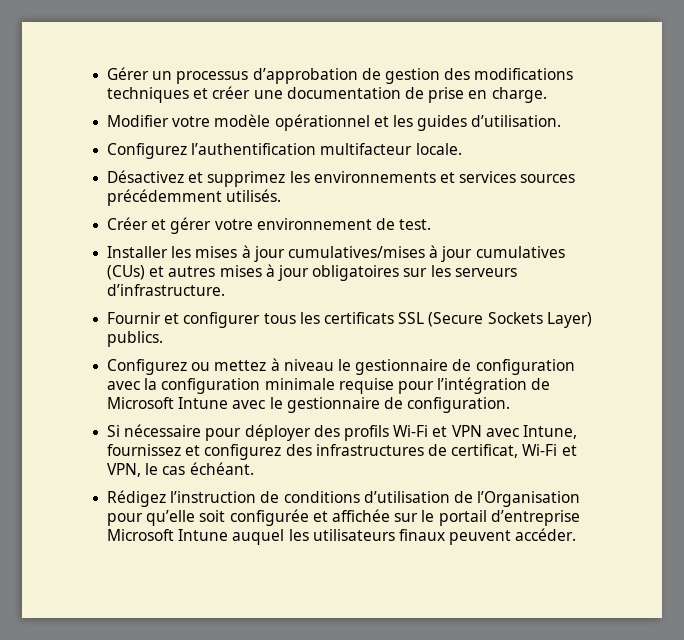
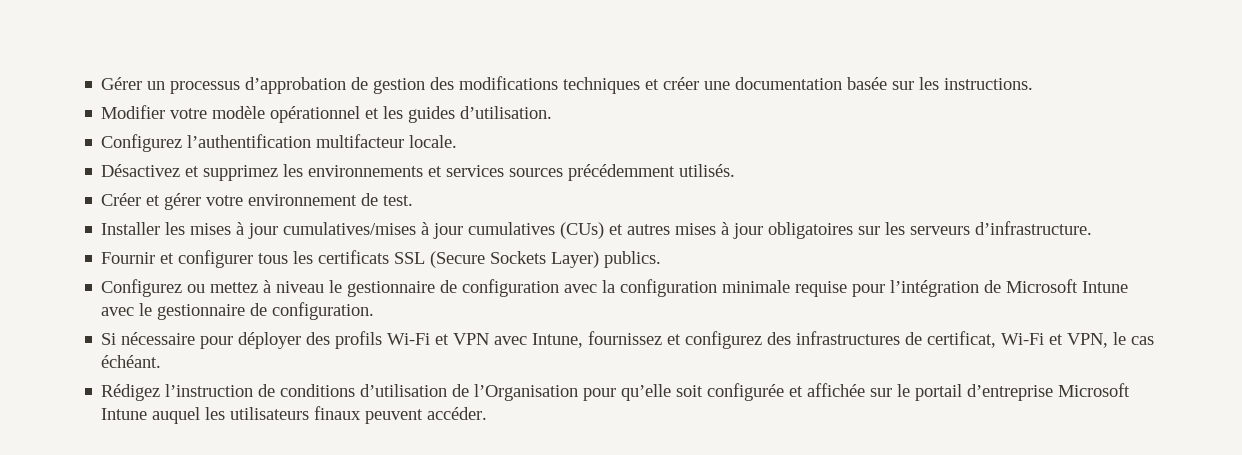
[404,87,547,103] de prise en charge. -> [847,77,1034,90] basée sur les instructions.

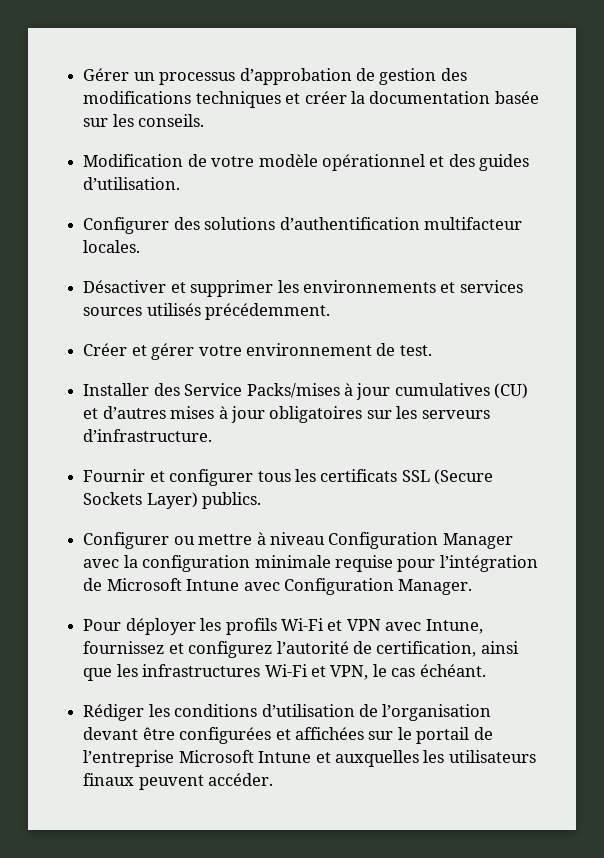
[704,81,731,90] une -> [350,91,365,104] la
[944,78,1034,90] [101,105,166,119] instructions. // Modifier -> [138,114,205,127] [83,154,207,167] conseils. // Modification de
[383,106,404,119] les -> [448,154,475,167] des
[101,134,458,152] [101,164,279,181] Configurez l’authentification multifacteur locale. // Désactivez et supprimez -> [83,217,522,234] [83,240,141,253] [83,280,274,297] Configurer des solutions d’authentification multifacteur locales. // Désactiver et supprimer
[568,164,736,181] précédemment utilisés. -> [146,303,331,320] utilisés précédemment.
[165,222,671,239] les mises à jour cumulatives/mises à jour cumulatives (CUs) et autres -> [153,383,529,400] [83,406,166,419] des Service Packs/mises à jour cumulatives (CU) et d’autres
[101,279,560,297] Configurez ou mettez à niveau le gestionnaire de configuration -> [83,532,513,549] Configurer ou mettre à niveau Configuration Manager
[139,302,375,320] [101,332,331,349] le gestionnaire de configuration. // Si nécessaire pour déployer des -> [283,578,473,595] [83,618,222,635] Configuration Manager. // Pour déployer les
[767,331,997,348] des infrastructures de certificat, -> [276,641,519,657] [83,664,261,681] l’autorité de certification, ainsi que les infrastructures
[101,383,1131,401] [101,407,201,424] Rédigez l’instruction de conditions d’utilisation de l’Organisation pour qu’elle soit configurée et affichée sur le portail d’entreprise Microsoft Intune auquel -> [83,704,492,721] [83,727,493,744] [83,750,419,767] Rédiger les conditions d’utilisation de l’organisation devant être configurées et affichées sur le portail de l’entreprise Microsoft Intune et auxquelles

